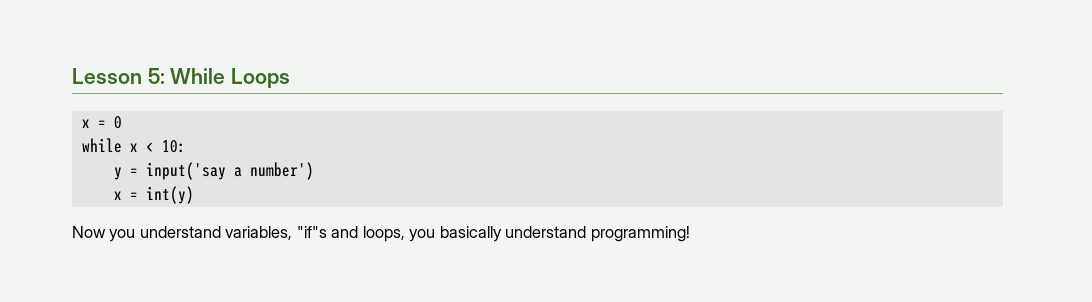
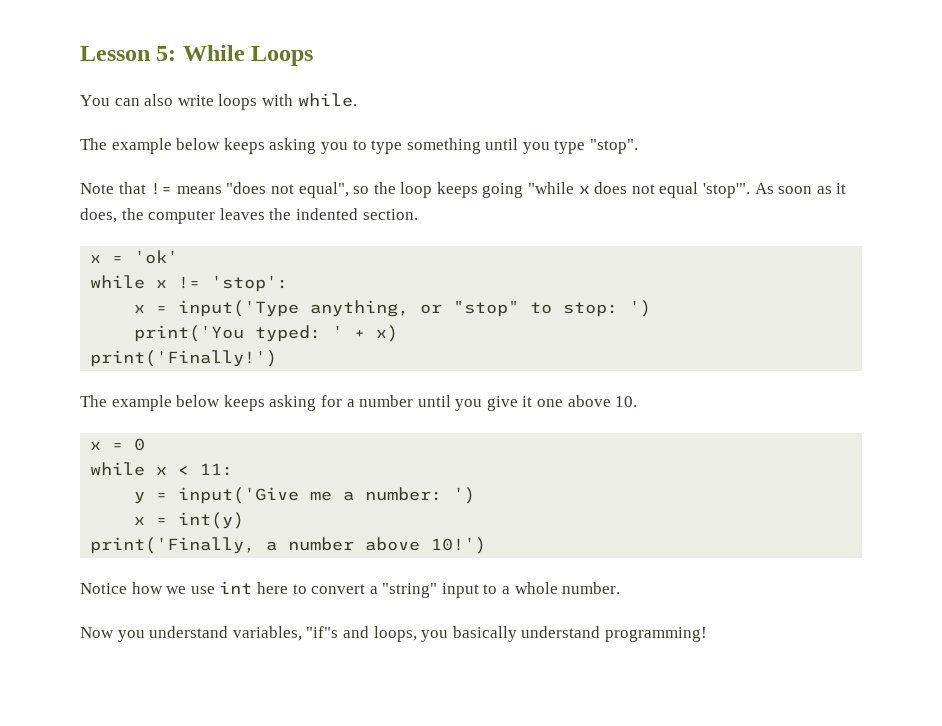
(291, 78) none -> [80,93,357,110] [80,138,639,154] [80,182,847,198] [80,208,418,224] [90,250,179,264] [90,275,289,292] [134,300,652,317] [134,325,399,342] [90,350,278,367] [80,395,638,411] // You can also write loops with while. // The example below keeps asking you to type something until you type "stop". // Note that != means "does not equal", so the loop keeps going "while x does not equal 'stop'". As soon as it does, the computer leaves the indented section. // x = 'ok' // while x != 'stop': // x = input('Type anything, or "stop" to stop: ') // print('You typed: ' + x) // print('Finally!') // The example below keeps asking for a number until you give it one above 10.
[161,140,186,153] 10: -> [200,463,234,476] 11:
[145,162,314,180] [113,186,194,204] input('say a number') // x = int(y) -> [178,487,476,504] [134,512,245,529] [90,537,487,554] [80,581,621,598] input('Give me a number: ') // x = int(y) // print('Finally, a number above 10!') // Notice how we use int here to convert a "string" input to a whole number.

